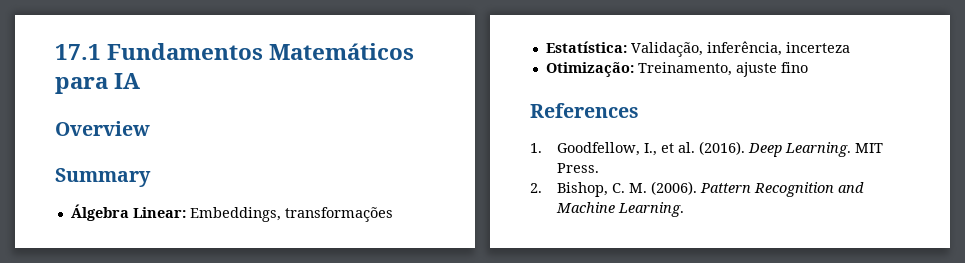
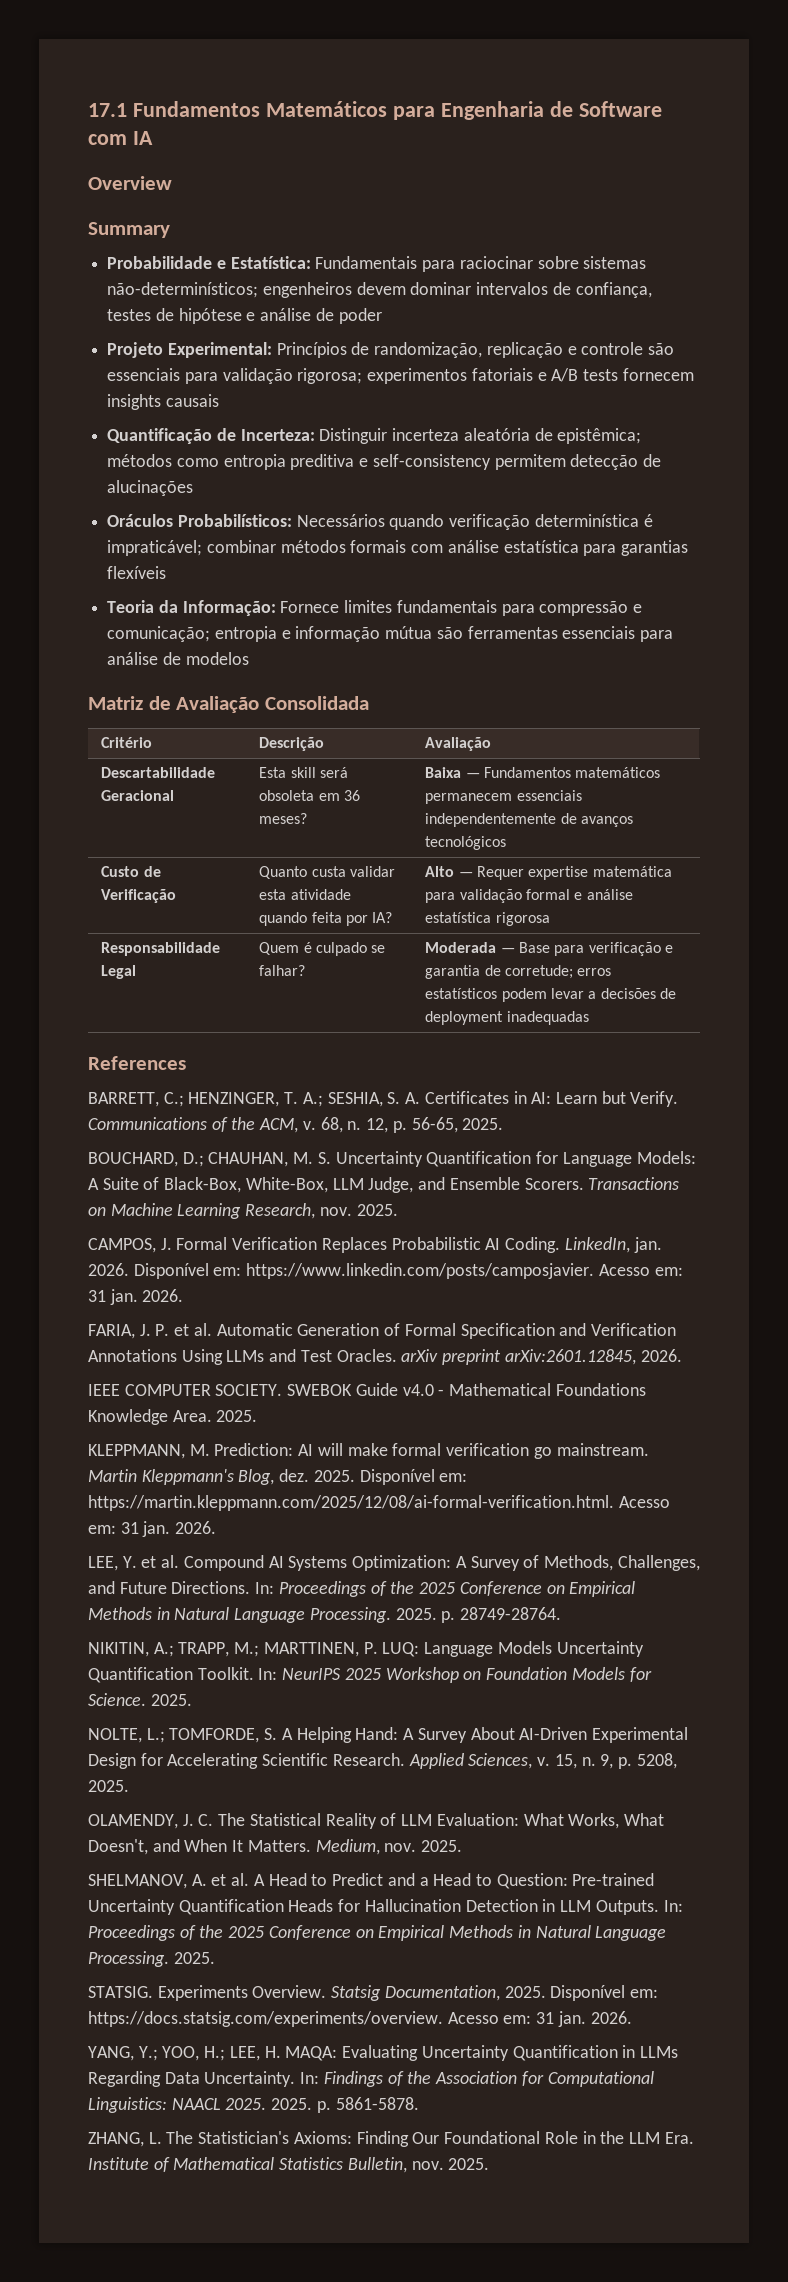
(108, 85) none -> [440,101,662,120] [88,134,127,145] Engenharia de Software com
[70,204,393,222] [545,41,850,57] [545,62,808,77] [530,103,639,118] [530,141,884,157] [557,163,600,173] [530,181,865,197] [556,202,685,217] Álgebra Linear: Embeddings, transformações // Estatística: Validação, inferência, incerteza // Otimização: Treinamento, ajuste fino // References // 1. Goodfellow, I., et al. (2016). Deep Learning. MIT Press. // 2. Bishop, C. M. (2006). Pattern Recognition and Machine Learning. -> [107,256,647,272] [107,282,652,298] [107,308,382,324] [107,342,675,358] [107,368,694,384] [107,394,219,410] [107,428,642,444] [107,454,662,470] [107,480,194,496] [107,514,653,530] [107,540,689,556] [107,566,167,579] [107,600,643,616] [107,626,674,642] [107,652,249,665] [88,696,369,713] [101,737,153,748] [259,737,325,751] [425,737,492,751] [101,767,216,778] [101,790,175,801] [259,767,349,778] [259,790,361,801] [259,813,308,824] [425,767,661,778] [425,790,582,804] [425,813,634,827] [425,836,507,850] [101,866,161,877] [101,889,177,903] [259,866,396,879] [259,889,351,900] [259,912,393,926] [425,866,672,880] [425,889,633,903] [425,912,550,926] [101,942,221,956] [101,965,137,979] [259,942,386,956] [259,965,306,976] [425,942,674,956] [425,965,612,979] [425,988,677,1002] [425,1011,589,1025] [88,1056,186,1070] [88,1091,679,1107] [88,1117,504,1133] [88,1151,696,1167] [88,1177,680,1193] [88,1203,398,1219] [88,1237,662,1253] [88,1263,683,1279] [88,1289,184,1305] [88,1323,676,1339] [88,1349,682,1365] [88,1383,646,1396] [88,1409,258,1425] [88,1443,649,1459] [88,1469,468,1485] [88,1495,670,1511] [88,1521,217,1537] [88,1555,700,1571] [88,1581,636,1597] [88,1607,562,1623] [88,1641,644,1657] [88,1667,652,1683] [88,1693,192,1706] [88,1727,688,1743] [88,1753,677,1769] [88,1780,129,1792] [88,1813,664,1829] [88,1839,463,1855] [88,1873,655,1889] [88,1899,683,1915] [88,1925,667,1941] [88,1951,215,1967] [88,1985,659,2001] [88,2011,632,2027] [88,2045,678,2061] [88,2071,654,2087] [88,2097,419,2113] [88,2131,694,2147] [88,2157,490,2173] Probabilidade e Estatística: Fundamentais para raciocinar sobre sistemas não-determinísticos; engenheiros devem dominar intervalos de confiança, testes de hipótese e análise de poder // Projeto Experimental: Princípios de randomização, replicação e controle são essenciais para validação rigorosa; experimentos fatoriais e A/B tests fornecem insights causais // Quantificação de Incerteza: Distinguir incerteza aleatória de epistêmica; métodos como entropia preditiva e self-consistency permitem detecção de alucinações // Oráculos Probabilísticos: Necessários quando verificação determinística é impraticável; combinar métodos formais com análise estatística para garantias flexíveis // Teoria da Informação: Fornece limites fundamentais para compressão e comunicação; entropia e informação mútua são ferramentas essenciais para análise de modelos // Matriz de Avaliação Consolidada // Critério | Descrição | Avaliação // Descartabilidade Geracional | Esta skill será obsoleta em 36 meses? | Baixa — Fundamentos matemáticos permanecem essenciais independentemente de avanços tecnológicos // Custo de Verificação | Quanto custa validar esta atividade quando feita por IA? | Alto — Requer expertise matemática para validação formal e análise estatística rigorosa // Responsabilidade Legal | Quem é culpado se falhar? | Moderada — Base para verificação e garantia de corretude; erros estatísticos podem levar a decisões de deployment inadequadas // References // BARRETT, C.; HENZINGER, T. A.; SESHIA, S. A. Certificates in AI: Learn but Verify. Communications of the ACM, v. 68, n. 12, p. 56-65, 2025. // BOUCHARD, D.; CHAUHAN, M. S. Uncertainty Quantification for Language Models: A Suite of Black-Box, White-Box, LLM Judge, and Ensemble Scorers. Transactions on Machine Learning Research, nov. 2025. // CAMPOS, J. Formal Verification Replaces Probabilistic AI Coding. LinkedIn, jan. 2026. Disponível em: https://www.linkedin.com/posts/camposjavier. Acesso em: 31 jan. 2026. // FARIA, J. P. et al. Automatic Generation of Formal Specification and Verification Annotations Using LLMs and Test Oracles. arXiv preprint arXiv:2601.12845, 2026. // IEEE COMPUTER SOCIETY. SWEBOK Guide v4.0 - Mathematical Foundations Knowledge Area. 2025. // KLEPPMANN, M. Prediction: AI will make formal verification go mainstream. Martin Kleppmann's Blog, dez. 2025. Disponível em: https://martin.kleppmann.com/2025/12/08/ai-formal-verification.html. Acesso em: 31 jan. 2026. // LEE, Y. et al. Compound AI Systems Optimization: A Survey of Methods, Challenges, and Future Directions. In: Proceedings of the 2025 Conference on Empirical Methods in Natural Language Processing. 2025. p. 28749-28764. // NIKITIN, A.; TRAPP, M.; MARTTINEN, P. LUQ: Language Models Uncertainty Quantification Toolkit. In: NeurIPS 2025 Workshop on Foundation Models for Science. 2025. // NOLTE, L.; TOMFORDE, S. A Helping Hand: A Survey About AI-Driven Experimental Design for Accelerating Scientific Research. Applied Sciences, v. 15, n. 9, p. 5208, 2025. // OLAMENDY, J. C. The Statistical Reality of LLM Evaluation: What Works, What Doesn't, and When It Matters. Medium, nov. 2025. // SHELMANOV, A. et al. A Head to Predict and a Head to Question: Pre-trained Uncertainty Quantification Heads for Hallucination Detection in LLM Outputs. In: Proceedings of the 2025 Conference on Empirical Methods in Natural Language Processing. 2025. // STATSIG. Experiments Overview. Statsig Documentation, 2025. Disponível em: https://docs.statsig.com/experiments/overview. Acesso em: 31 jan. 2026. // YANG, Y.; YOO, H.; LEE, H. MAQA: Evaluating Uncertainty Quantification in LLMs Regarding Data Uncertainty. In: Findings of the Association for Computational Linguistics: NAACL 2025. 2025. p. 5861-5878. // ZHANG, L. The Statistician's Axioms: Finding Our Foundational Role in the LLM Era. Institute of Mathematical Statistics Bulletin, nov. 2025.

